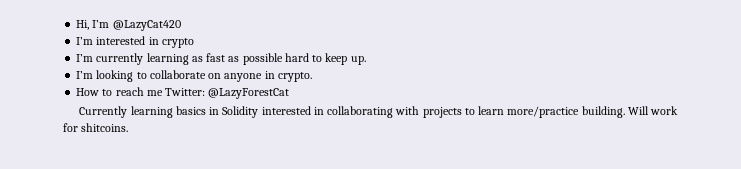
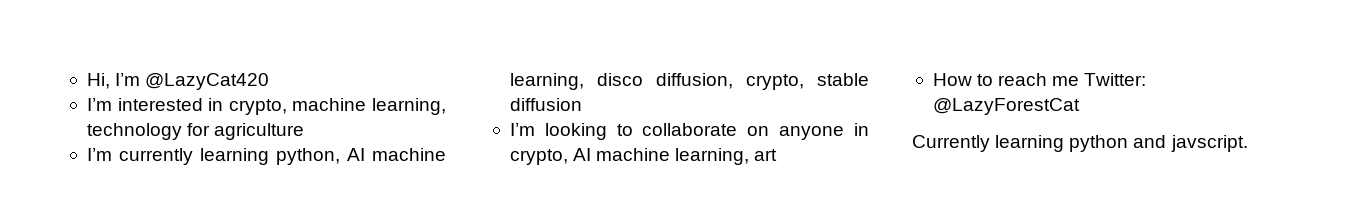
[161,38,194,48] [76,53,366,65] crypto // I’m currently learning as fast as possible hard to keep up. -> [228,98,446,115] [86,123,305,140] [86,148,446,165] [509,73,869,90] [509,98,582,111] crypto, machine learning, technology for agriculture // I’m currently learning python, AI machine learning, disco diffusion, crypto, stable diffusion
[277,72,312,82] crypto. -> [509,148,778,165] crypto, AI machine learning, art
[175,106,678,118] [63,123,129,132] basics in Solidity interested in collaborating with projects to learn more/practice building. Will work for shitcoins. -> [1069,135,1248,152] python and javscript.

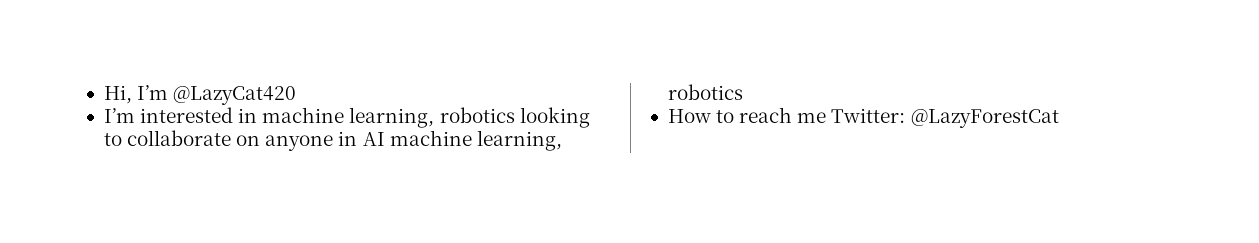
[228,98,446,115] [86,123,305,140] [86,148,446,165] [509,73,869,90] [509,98,582,111] [509,123,535,136] crypto, machine learning, technology for agriculture // I’m currently learning python, AI machine learning, disco diffusion, crypto, stable diffusion // I’m -> [262,107,515,128] machine learning, robotics
[509,148,778,165] crypto, AI machine learning, art -> [362,130,562,151] [667,84,743,100] AI machine learning, robotics
[912,135,1248,152] // Currently learning python and javscript. -> (1059, 118) none

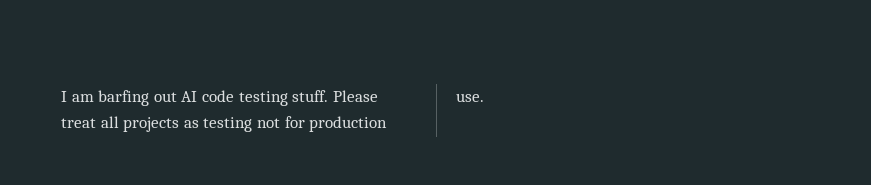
[103,85,297,105] [103,107,590,128] [103,130,562,151] [667,84,743,100] [667,107,1059,128] Hi, I’m @LazyCat420 // I’m interested in machine learning, robotics looking to collaborate on anyone in AI machine learning, robotics // How to reach me Twitter: @LazyForestCat -> [61,90,378,106] [61,116,388,132] [456,93,484,102] I am barfing out AI code testing stuff. Please treat all projects as testing not for production use.

